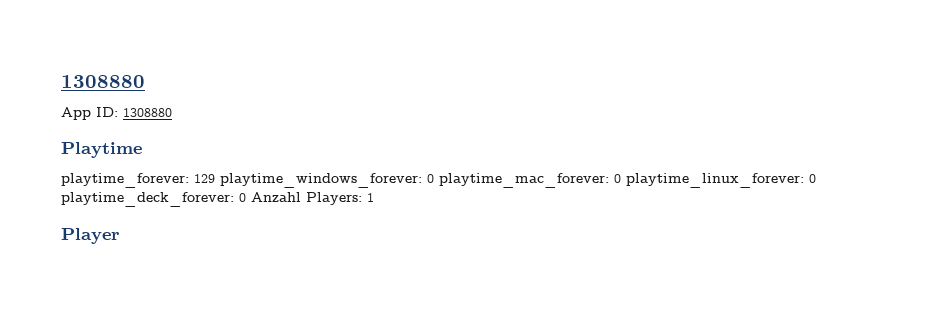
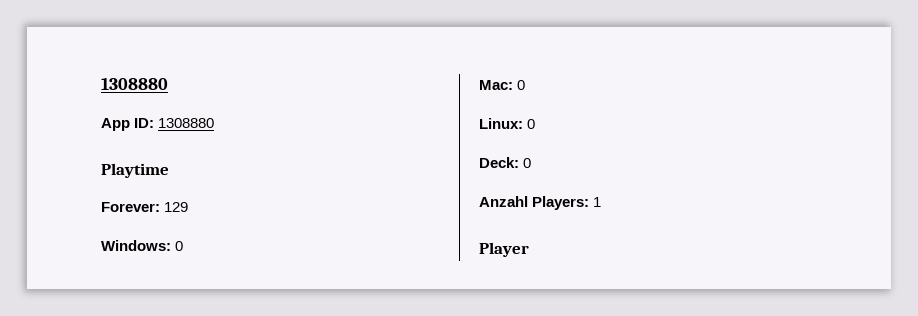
[61,173,189,188] playtime_forever: -> [101,202,160,212] Forever:
[220,173,816,188] [61,192,246,207] playtime_windows_forever: 0 playtime_mac_forever: 0 playtime_linux_forever: 0 playtime_deck_forever: 0 -> [101,240,184,251] [479,80,526,90] [479,118,536,129] [479,157,532,168] // Windows: 0 // Mac: 0 // Linux: 0 // Deck: 0 //

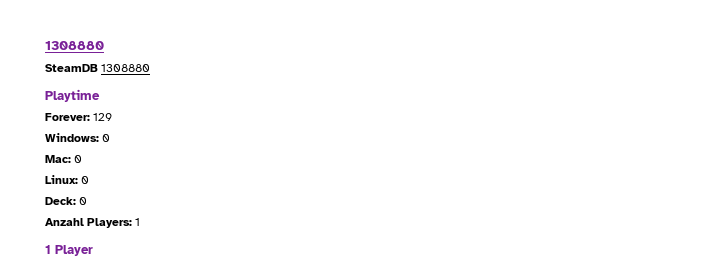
[101,77,168,90] [101,118,155,131] 1308880 // App ID: -> [45,41,104,50] [45,64,98,72] 1308880 // SteamDB
(602, 202) none -> [45,245,51,254] 1

